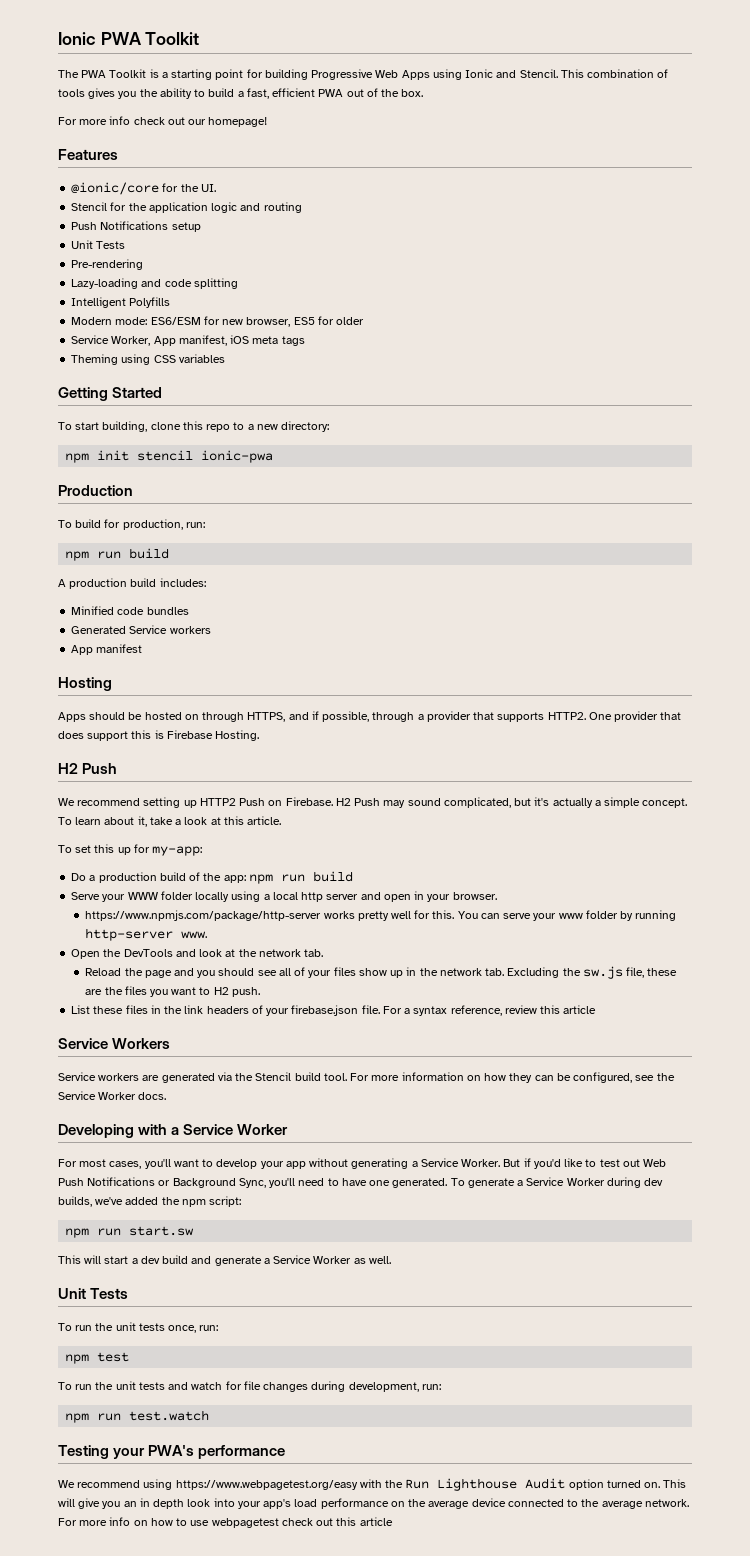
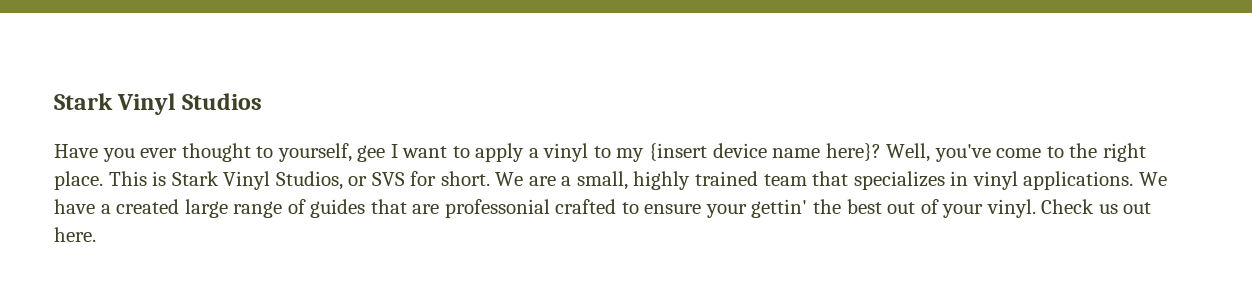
[58,32,200,45] [58,69,669,80] [58,88,424,99] [58,116,268,127] [58,149,118,160] [71,182,216,195] [71,202,302,213] [71,221,201,232] [71,240,126,249] [71,259,144,270] [71,278,238,289] [71,297,171,308] [71,316,365,327] [71,335,305,346] [71,354,225,365] [58,387,163,401] [58,421,330,432] [65,450,274,463] [58,485,133,496] [58,519,205,530] [65,548,170,561] [58,578,206,589] [71,606,189,615] [71,625,211,634] [71,644,143,655] [58,677,112,691] [58,711,682,722] [58,730,260,741] [58,763,118,774] [58,797,688,808] [58,816,282,827] [58,844,203,856] [71,871,353,884] [71,891,497,902] [85,910,677,921] [85,928,208,941] [71,949,324,959] [85,966,678,979] [85,986,260,997] [71,1005,597,1016] [58,1038,171,1049] [58,1072,675,1083] [58,1091,167,1100] [58,1124,289,1138] [58,1158,667,1169] [58,1177,664,1188] [58,1196,242,1207] [65,1226,195,1238] [58,1255,391,1266] [58,1288,129,1299] [58,1322,219,1333] [65,1352,130,1364] [58,1381,441,1392] [65,1410,210,1423] [58,1445,286,1459] [58,1478,687,1491] [58,1498,689,1509] [58,1517,393,1528] Ionic PWA Toolkit // The PWA Toolkit is a starting point for building Progressive Web Apps using Ionic and Stencil. This combination of tools gives you the ability to build a fast, efficient PWA out of the box. // For more info check out our homepage! // Features // @ionic/core for the UI. // Stencil for the application logic and routing // Push Notifications setup // Unit Tests // Pre-rendering // Lazy-loading and code splitting // Intelligent Polyfills // Modern mode: ES6/ESM for new browser, ES5 for older // Service Worker, App manifest, iOS meta tags // Theming using CSS variables // Getting Started // To start building, clone this repo to a new directory: // npm init stencil ionic-pwa // Production // To build for production, run: // npm run build // A production build includes: // Minified code bundles // Generated Service workers // App manifest // Hosting // Apps should be hosted on through HTTPS, and if possible, through a provider that supports HTTP2. One provider that does support this is Firebase Hosting. // H2 Push // We recommend setting up HTTP2 Push on Firebase. H2 Push may sound complicated, but it's actually a simple concept. To learn about it, take a look at this article. // To set this up for my-app: // Do a production build of the app: npm run build // Serve your WWW folder locally using a local http server and open in your browser. // https://www.npmjs.com/package/http-server works pretty well for this. You can serve your www folder by running http-server www. // Open the DevTools and look at the network tab. // Reload the page and you should see all of your files show up in the network tab. Excluding the sw.js file, these are the files you want to H2 push. // List these files in the link headers of your firebase.json file. For a syntax reference, review this article // Service Workers // Service workers are generated via the Stencil build tool. For more information on how they can be configured, see the Service Worker docs. // Developing with a Service Worker // For most cases, you'll want to develop your app without generating a Service Worker. But if you'd like to test out Web Push Notifications or Background Sync, you'll need to have one generated. To generate a Service Worker during dev builds, we've added the npm script: // npm run start.sw // This will start a dev build and generate a Service Worker as well. // Unit Tests // To run the unit tests once, run: // npm test // To run the unit tests and watch for file changes during development, run: // npm run test.watch // Testing your PWA's performance // We recommend using https://www.webpagetest.org/easy with the Run Lighthouse Audit option turned on. This will give you an in depth look into your app's load performance on the average device connected to the average network. For more info on how to use webpagetest check out this article -> [54,93,262,115] [54,143,1146,162] [54,171,1167,190] [54,199,1152,218] [54,227,96,242] Stark Vinyl Studios // Have you ever thought to yourself, gee I want to apply a vinyl to my {insert device name here}? Well, you've come to the right place. This is Stark Vinyl Studios, or SVS for short. We are a small, highly trained team that specializes in vinyl applications. We have a created large range of guides that are professonial crafted to ensure your gettin' the best out of your vinyl. Check us out here.

